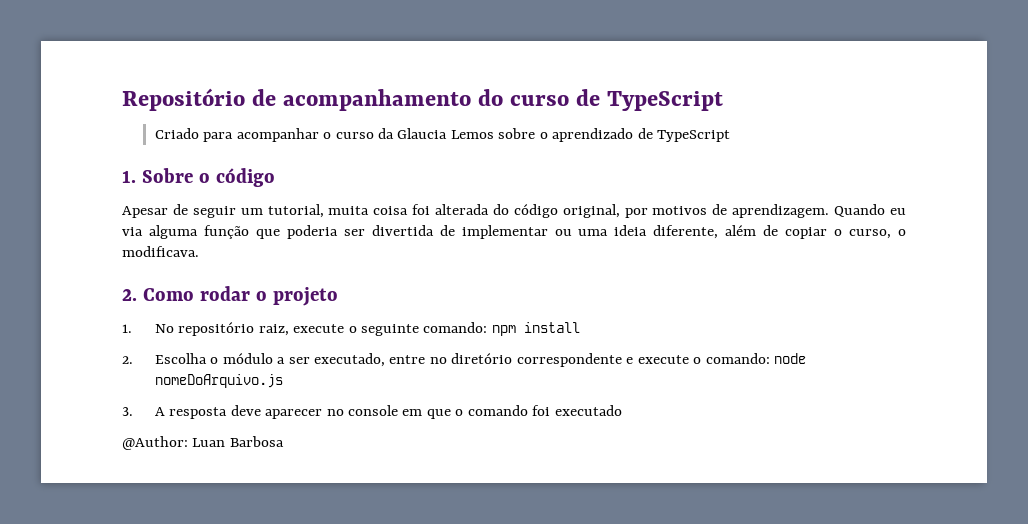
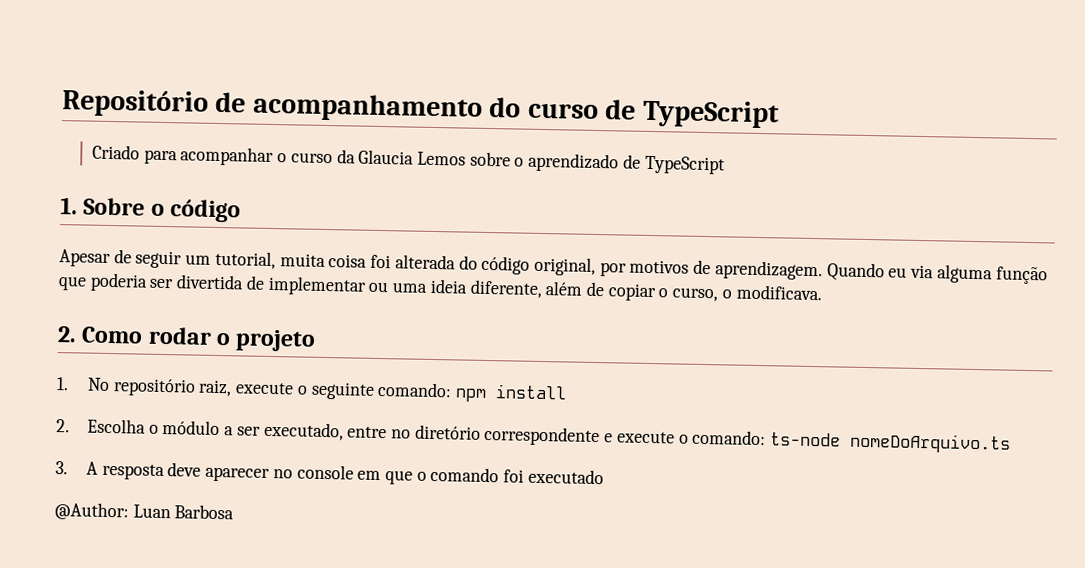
[774,353,807,364] [154,374,283,388] node nomeDoArquivo.js -> [770,432,1012,454] ts-node nomeDoArquivo.ts

